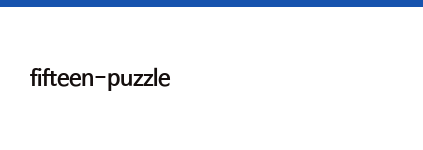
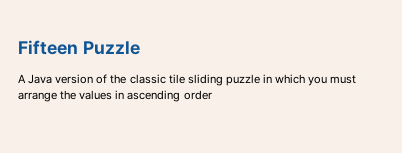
[30,67,171,91] fifteen-puzzle -> [18,40,140,55] [18,74,357,86] [18,90,212,102] Fifteen Puzzle // A Java version of the classic tile sliding puzzle in which you must arrange the values in ascending order

